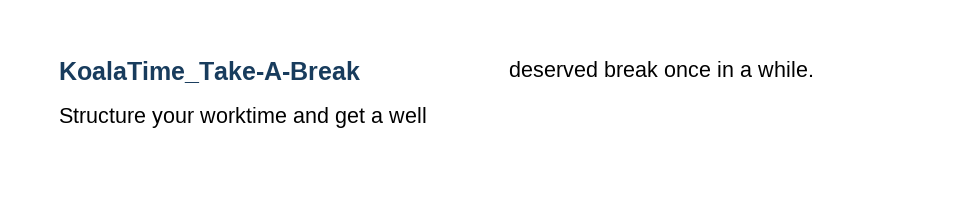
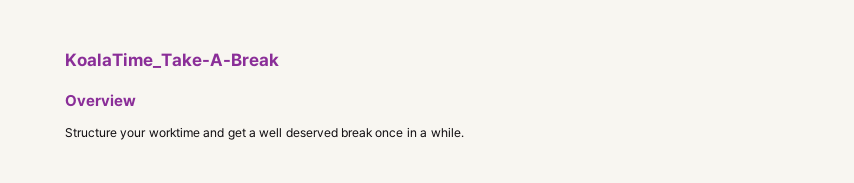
(360, 72) none -> [65,94,136,107] // Overview

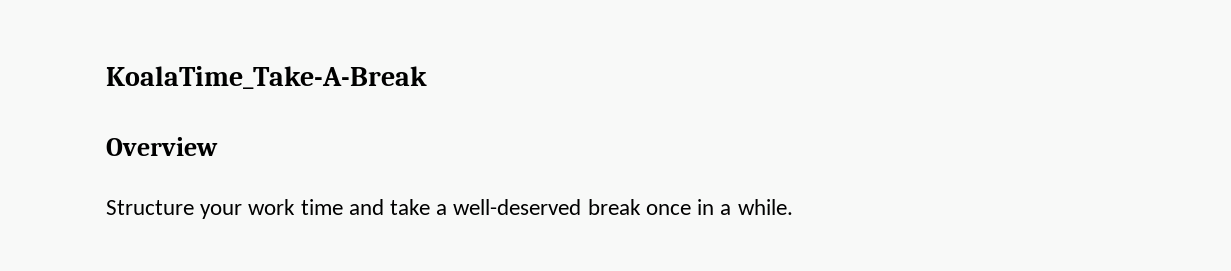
[148,127,338,140] worktime and get a well deserved -> [248,199,582,215] work time and take a well-deserved

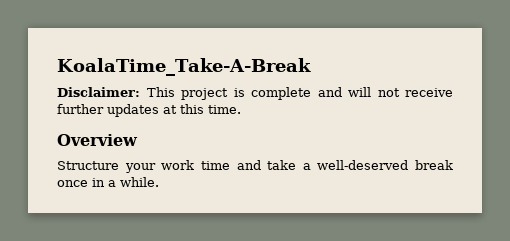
(427, 77) none -> [57,87,453,100] [57,104,241,117] // Disclaimer: This project is complete and will not receive further updates at this time.

